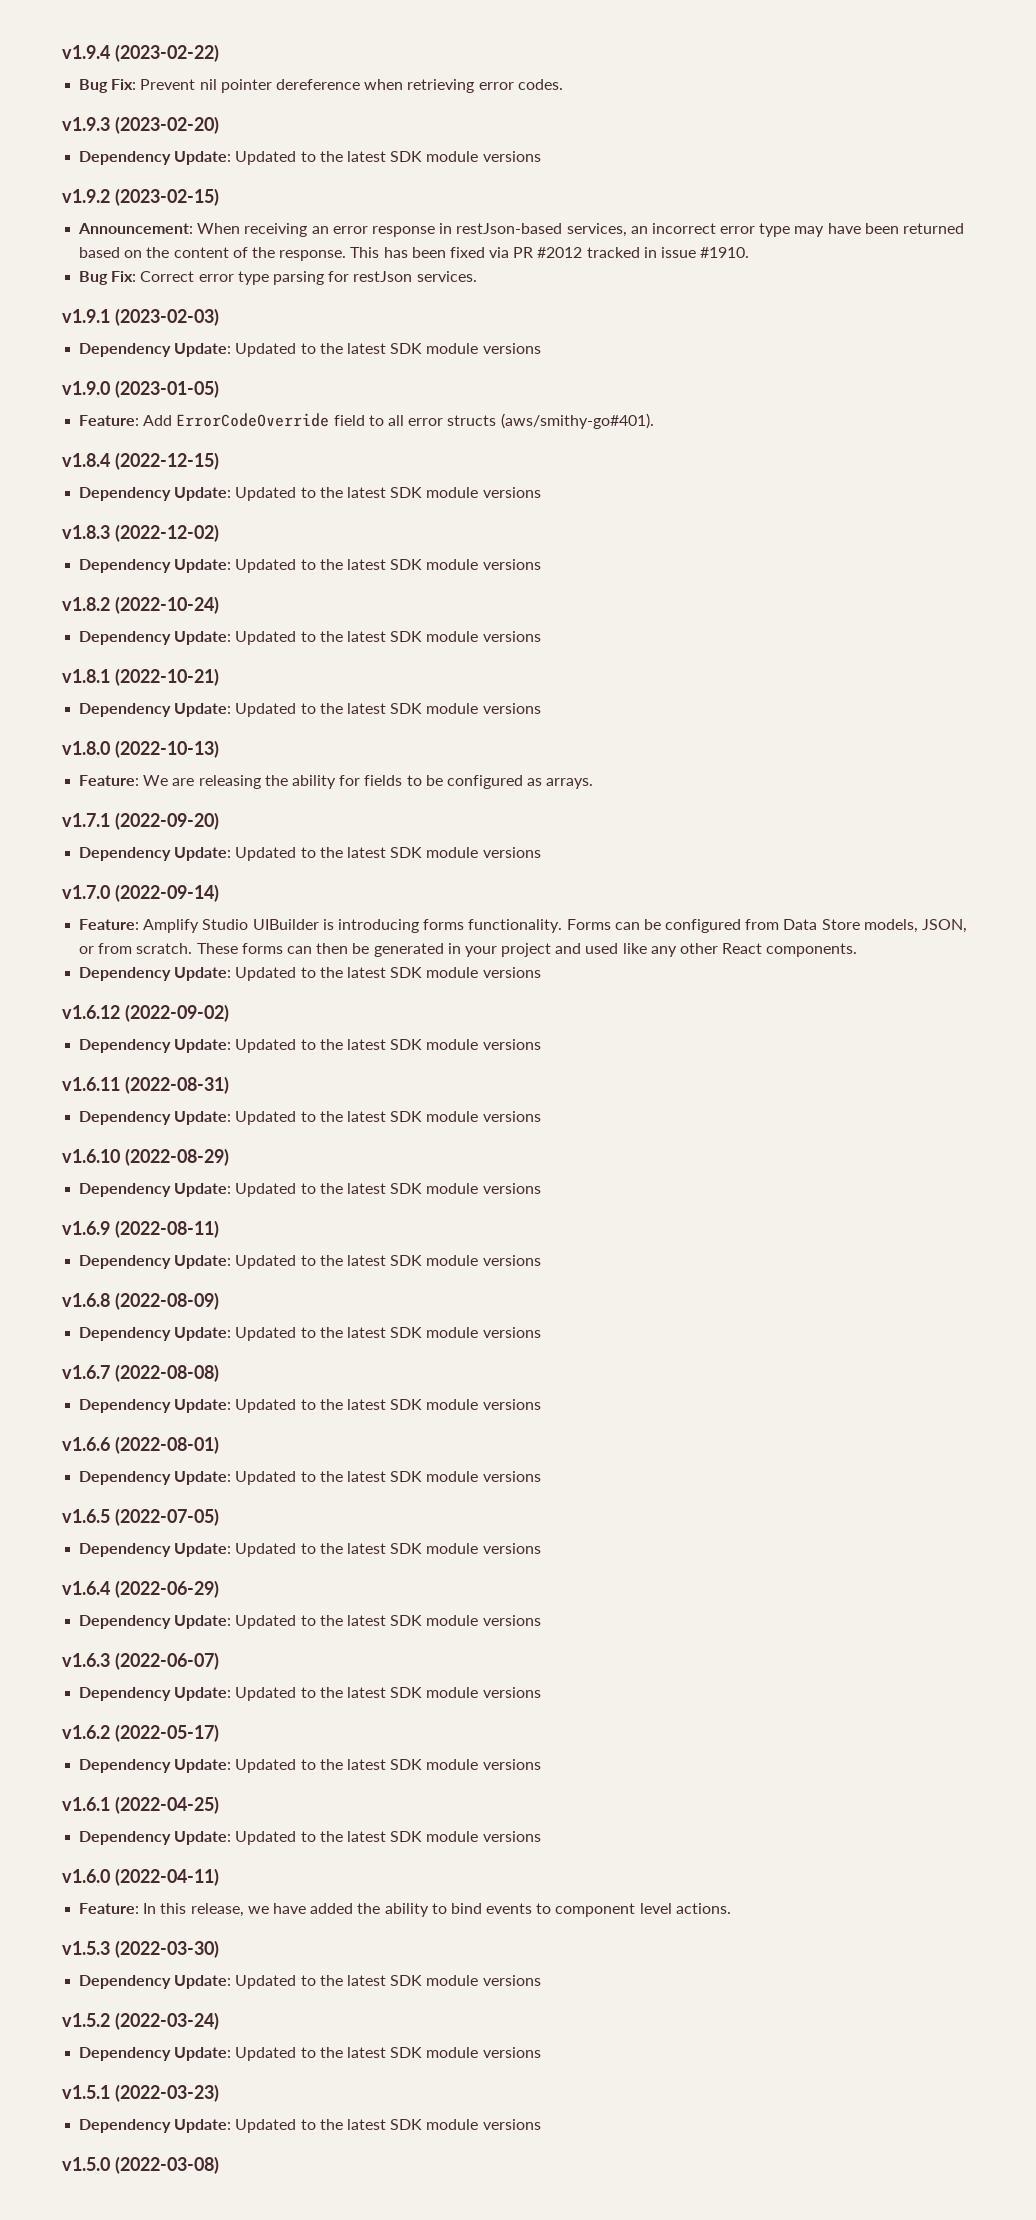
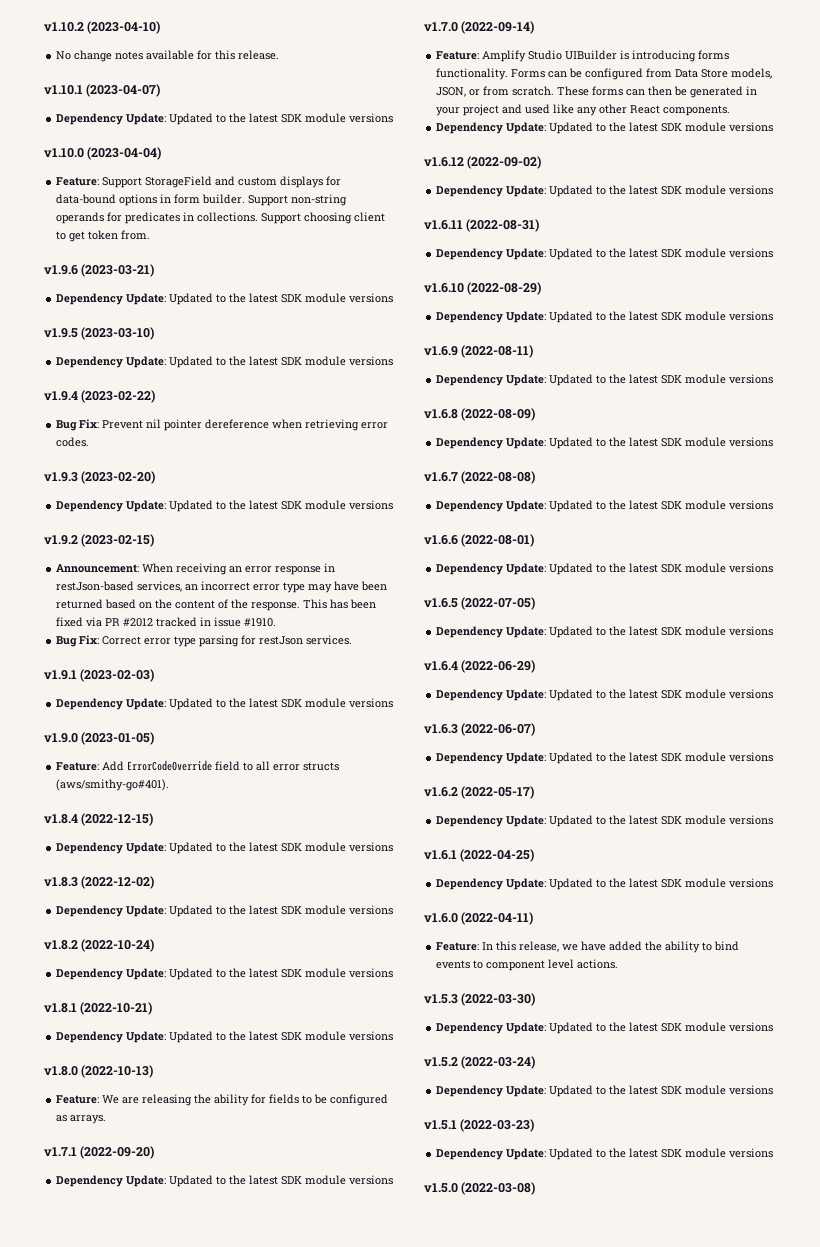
(62, 52) none -> [44,21,161,34] [56,50,280,62] [44,84,161,97] [56,113,394,125] [44,147,162,160] [56,176,342,188] [56,194,348,206] [56,212,386,224] [56,230,151,242] [44,264,155,277] [56,293,394,305] [44,327,155,340] [56,356,394,368] v1.10.2 (2023-04-10) // No change notes available for this release. // v1.10.1 (2023-04-07) // Dependency Update: Updated to the latest SDK module versions // v1.10.0 (2023-04-04) // Feature: Support StorageField and custom displays for data-bound options in form builder. Support non-string operands for predicates in collections. Support choosing client to get token from. // v1.9.6 (2023-03-21) // Dependency Update: Updated to the latest SDK module versions // v1.9.5 (2023-03-10) // Dependency Update: Updated to the latest SDK module versions //

